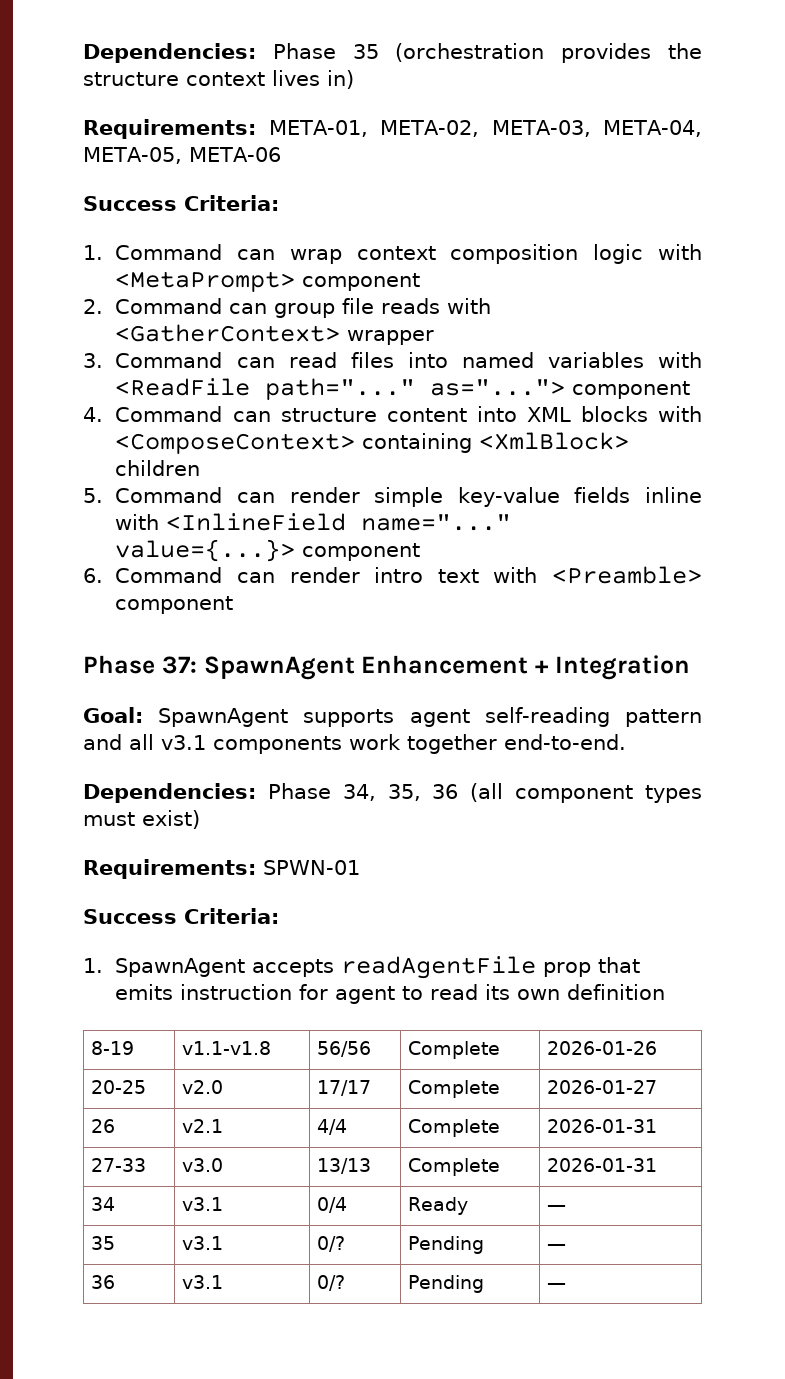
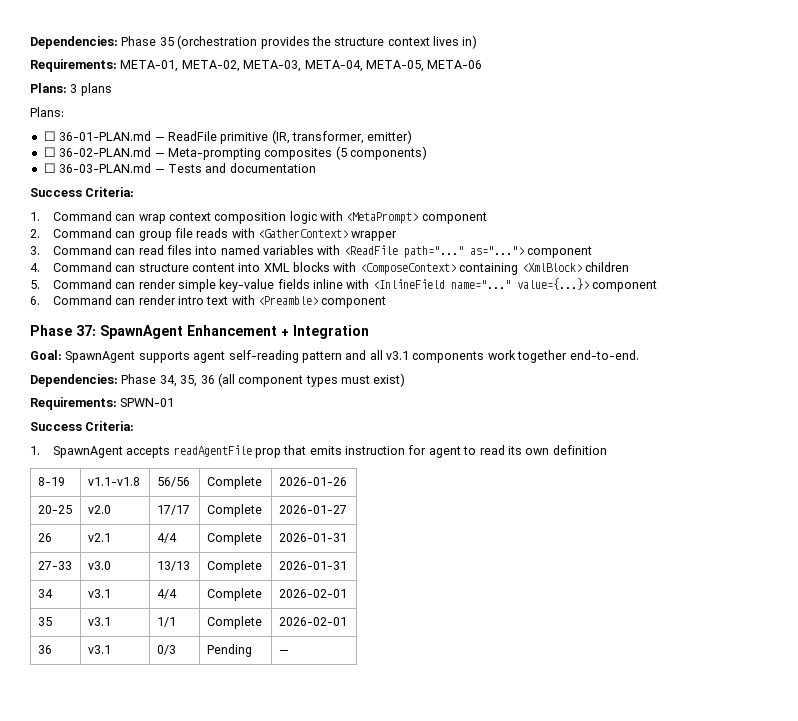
(281, 154) none -> [30,83,112,96] [30,107,64,117] [43,130,413,144] [43,146,427,160] [43,163,316,173] // Plans: 3 plans // Plans: // ☐ 36-01-PLAN.md — ReadFile primitive (IR, transformer, emitter) // ☐ 36-02-PLAN.md — Meta-prompting composites (5 components) // ☐ 36-03-PLAN.md — Tests and documentation
[317,1197,348,1213] [408,1197,469,1215] [547,1205,567,1211] 0/4 | Ready | — -> [156,589,177,599] [206,588,262,601] [278,589,347,598] 4/4 | Complete | 2026-02-01
[317,1236,346,1252] [408,1236,485,1254] [547,1244,567,1250] 0/? | Pending | — -> [156,617,176,627] [206,616,262,629] [278,617,347,626] 1/1 | Complete | 2026-02-01
[317,1275,346,1291] 0/? -> [156,645,176,655] 0/3

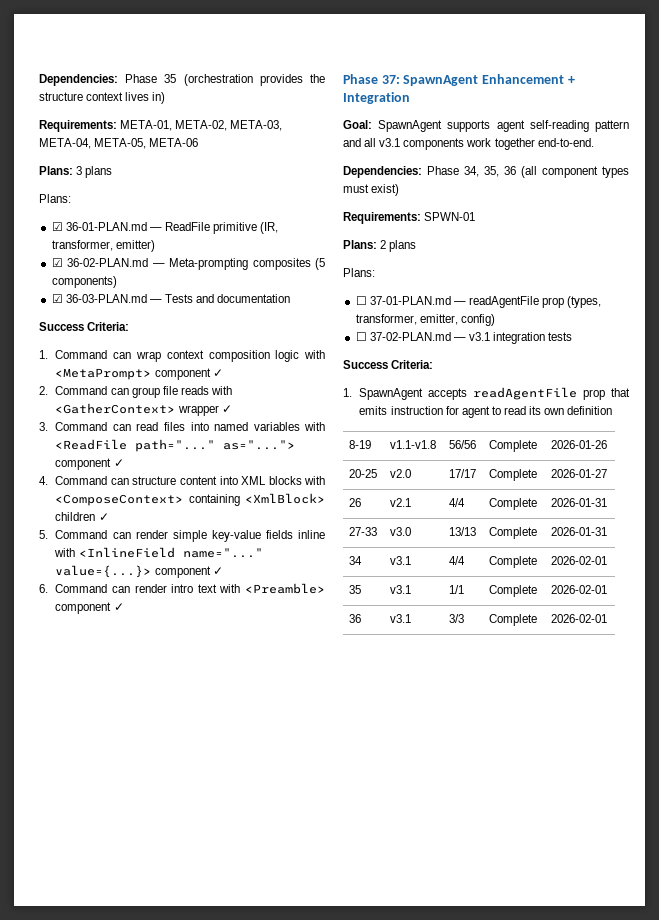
[43,131,56,141] ☐ -> [51,222,63,231] ☑
[43,147,56,157] ☐ -> [51,258,63,267] ☑
[43,163,56,173] ☐ -> [51,294,63,303] ☑
(487, 218) none -> [212,369,223,377] ✓
(398, 236) none -> [221,405,232,413] ✓
(593, 252) none -> [113,459,124,467] ✓
(629, 267) none -> [98,513,109,521] ✓
(658, 286) none -> [212,567,223,575] ✓
(387, 302) none -> [113,603,124,611] ✓
(175, 402) none -> [343,240,417,252] [343,268,375,277] [355,296,602,308] [355,314,495,326] [355,332,573,344] // Plans: 2 plans // Plans: // ☐ 37-01-PLAN.md — readAgentFile prop (types, transformer, emitter, config) // ☐ 37-02-PLAN.md — v3.1 integration tests
[156,645,176,655] [206,644,252,657] [278,650,289,654] 0/3 | Pending | — -> [449,614,465,623] [489,614,538,626] [551,614,608,623] 3/3 | Complete | 2026-02-01

